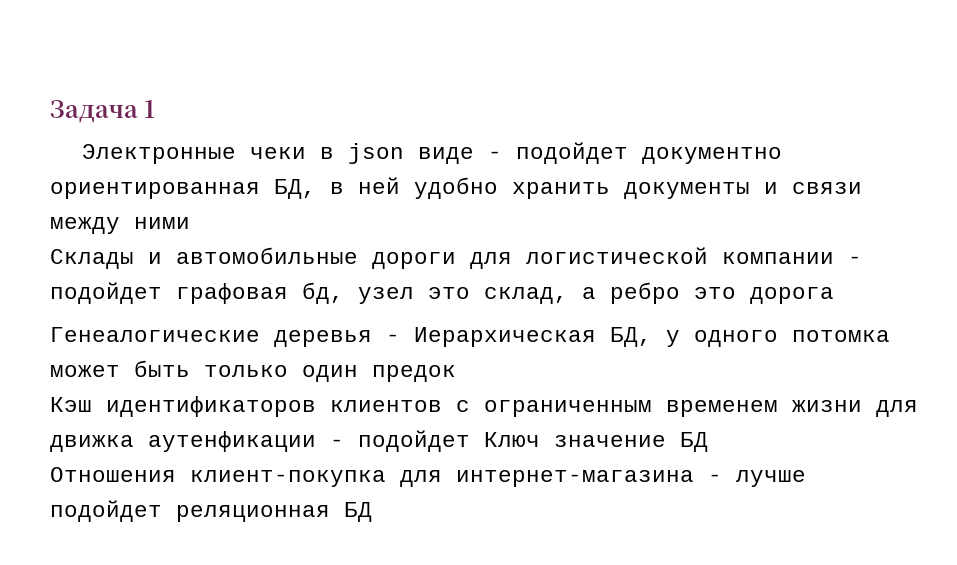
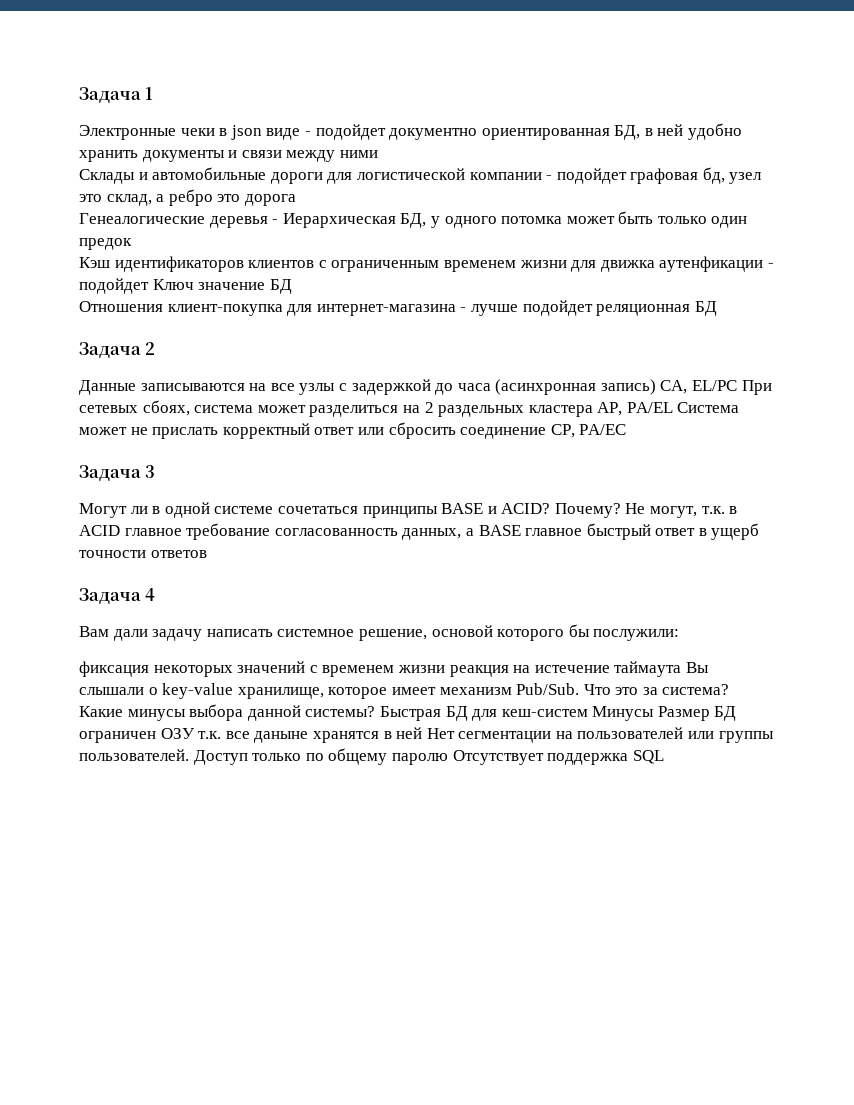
(372, 512) none -> [79,342,156,359] [79,379,772,395] [79,400,740,417] [79,422,627,439] [79,465,156,482] [79,502,738,518] [79,523,760,540] [79,550,207,558] [79,588,156,605] [79,624,680,641] [79,661,709,677] [79,683,730,699] [79,704,737,721] [79,727,774,743] [79,748,664,765] // Задача 2 // Данные записываются на все узлы с задержкой до часа (асинхронная запись) CA, EL/PC При сетевых сбоях, система может разделиться на 2 раздельных кластера AP, PA/EL Система может не прислать корректный ответ или сбросить соединение CP, PA/EC // Задача 3 // Могут ли в одной системе сочетаться принципы BASE и ACID? Почему? Не могут, т.к. в ACID главное требование согласованность данных, а BASE главное быстрый ответ в ущерб точности ответов // Задача 4 // Вам дали задачу написать системное решение, основой которого бы послужили: // фиксация некоторых значений с временем жизни реакция на истечение таймаута Вы слышали о key-value хранилище, которое имеет механизм Pub/Sub. Что это за система? Какие минусы выбора данной системы? Быстрая БД для кеш-систем Минусы Размер БД ограничен ОЗУ т.к. все даныне хранятся в ней Нет сегментации на пользователей или группы пользователей. Доступ только по общему паролю Отсутствует поддержка SQL

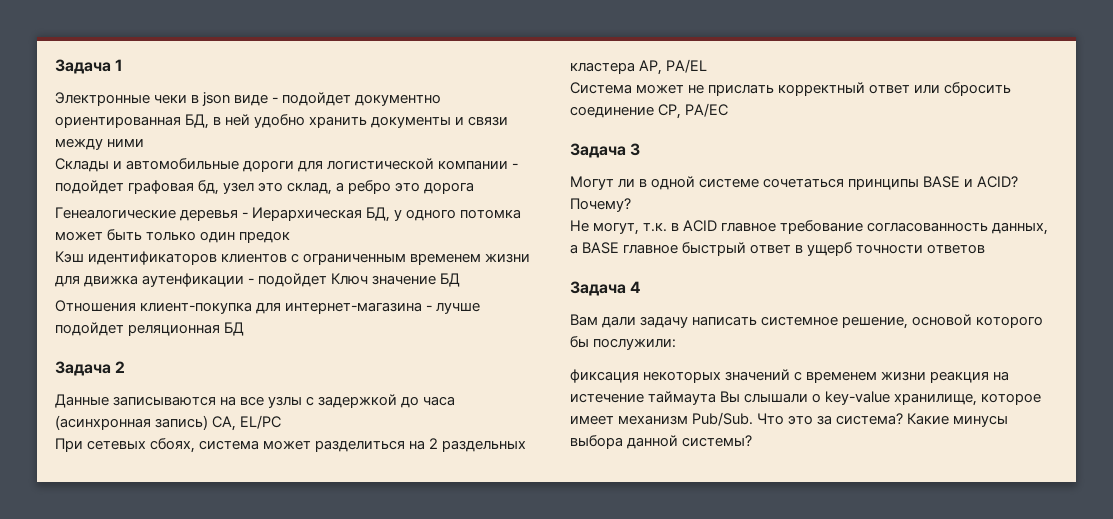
(738, 385) none -> (282, 422) //
(673, 407) none -> (708, 66) //
(621, 510) none -> (631, 205) //
[379,706,737,721] [79,727,774,743] [79,748,664,765] Быстрая БД для кеш-систем Минусы Размер БД ограничен ОЗУ т.к. все даныне хранятся в ней Нет сегментации на пользователей или группы пользователей. Доступ только по общему паролю Отсутствует поддержка SQL -> (753, 441) none

